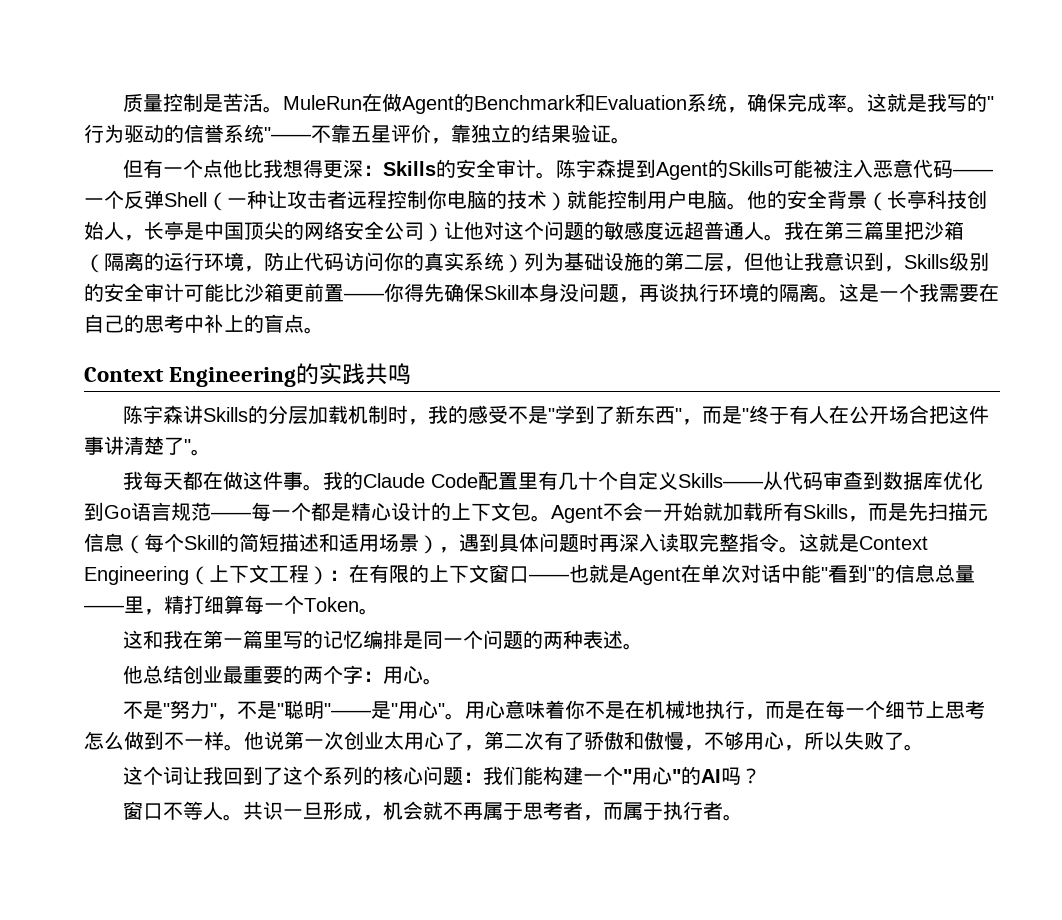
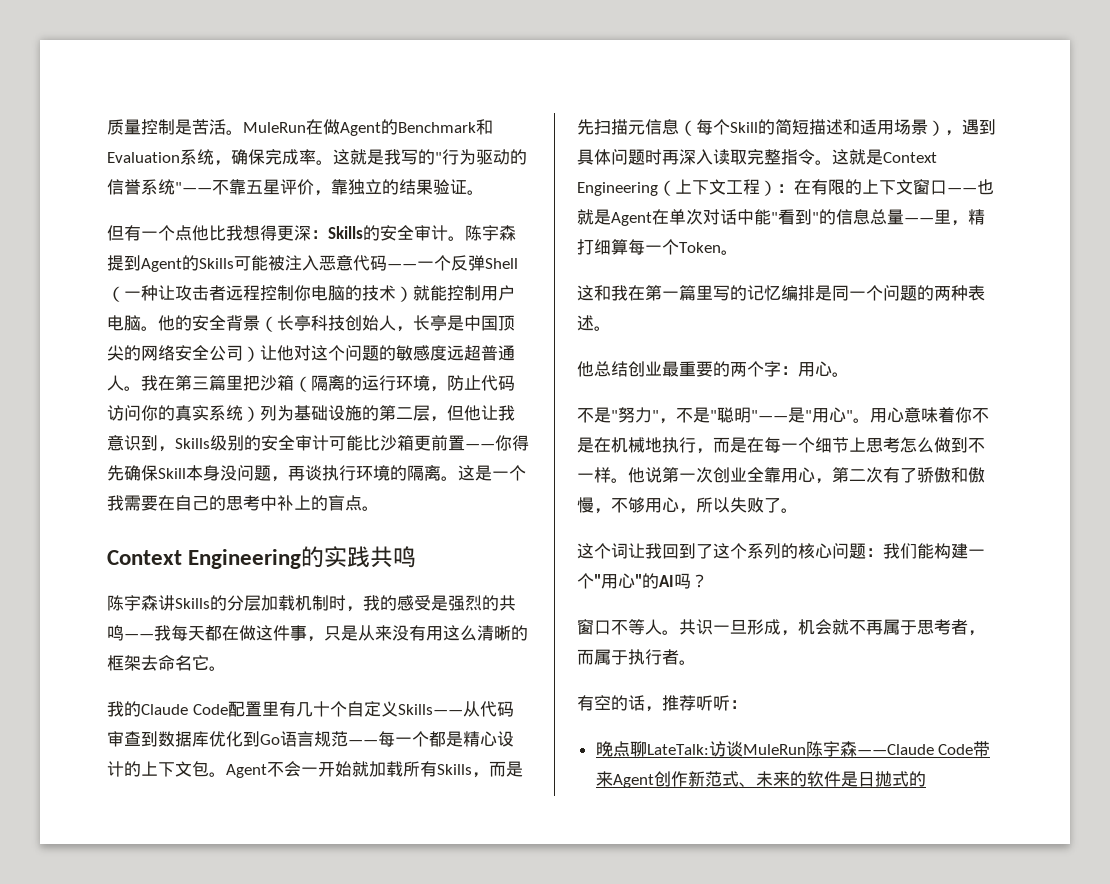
[508,405,990,425] [84,436,211,456] 不是"学到了新东西"，而是"终于有人在公开场合把这件事讲清楚了"。 // -> [431,595,516,611] [107,625,154,641] 是强烈的共鸣——
[303,484,324,491] 。 -> [307,625,528,642] [107,655,226,671] ，只是从来没有用这么清晰的框架去命名它。 //
[384,731,464,750] 太用心了 -> [747,467,815,483] 全靠用心
(744, 817) none -> [577,695,747,712] [595,741,991,757] [595,771,926,788] // 有空的话，推荐听听： // 晚点聊LateTalk:访谈MuleRun陈宇森——Claude Code带来Agent创作新范式、未来的软件是日抛式的

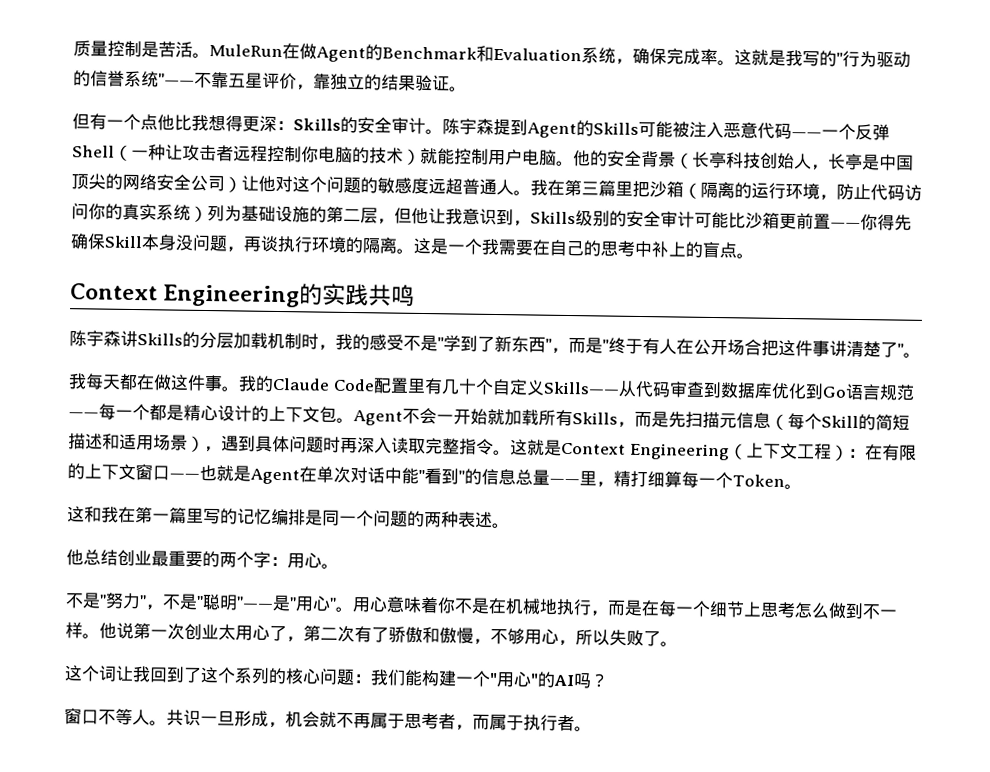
[431,595,516,611] [107,625,154,641] 是强烈的共鸣—— -> [403,334,921,358] 不是"学到了新东西"，而是"终于有人在公开场合把这件事讲清楚了"。 //
[307,625,528,642] [107,655,226,671] ，只是从来没有用这么清晰的框架去命名它。 // -> [221,386,239,392] 。
[747,467,815,483] 全靠用心 -> [218,624,287,642] 太用心了
[577,695,747,712] [595,741,991,757] [595,771,926,788] // 有空的话，推荐听听： // 晚点聊LateTalk:访谈MuleRun陈宇森——Claude Code带来Agent创作新范式、未来的软件是日抛式的 -> (592, 729) none

